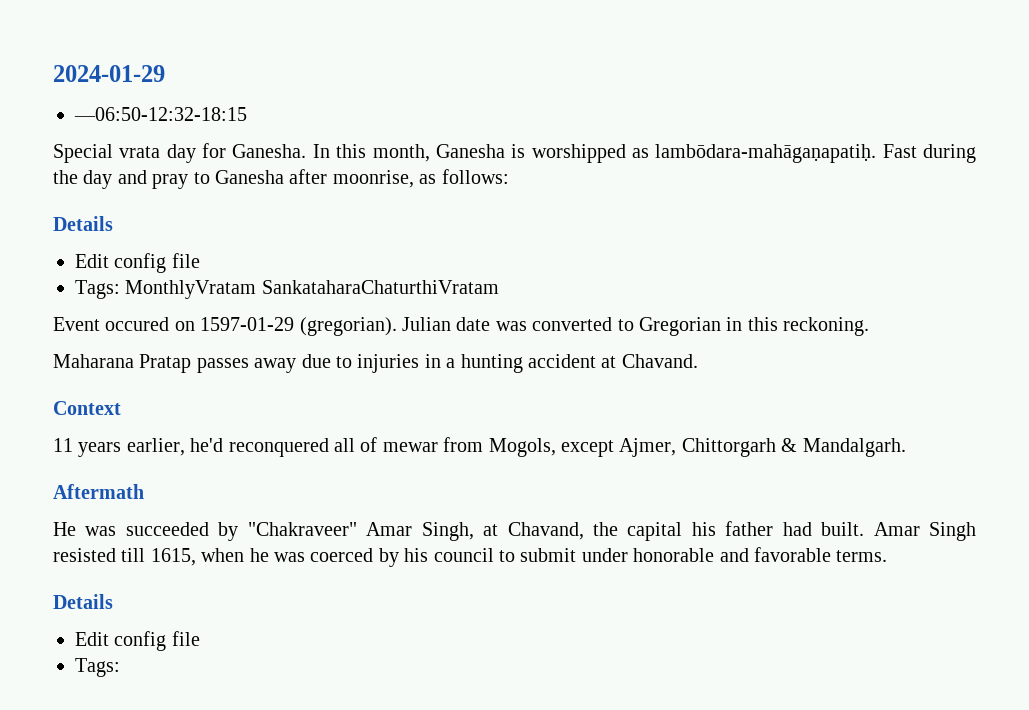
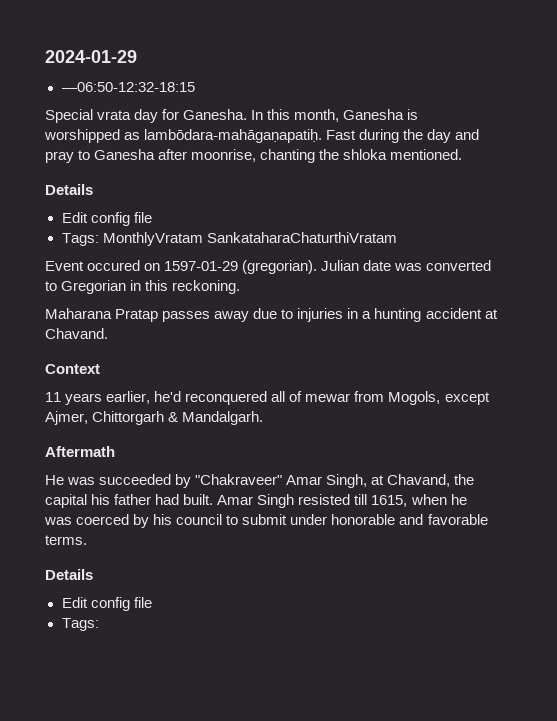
[419,169,509,184] as follows: -> [260,149,463,163] chanting the shloka mentioned.

